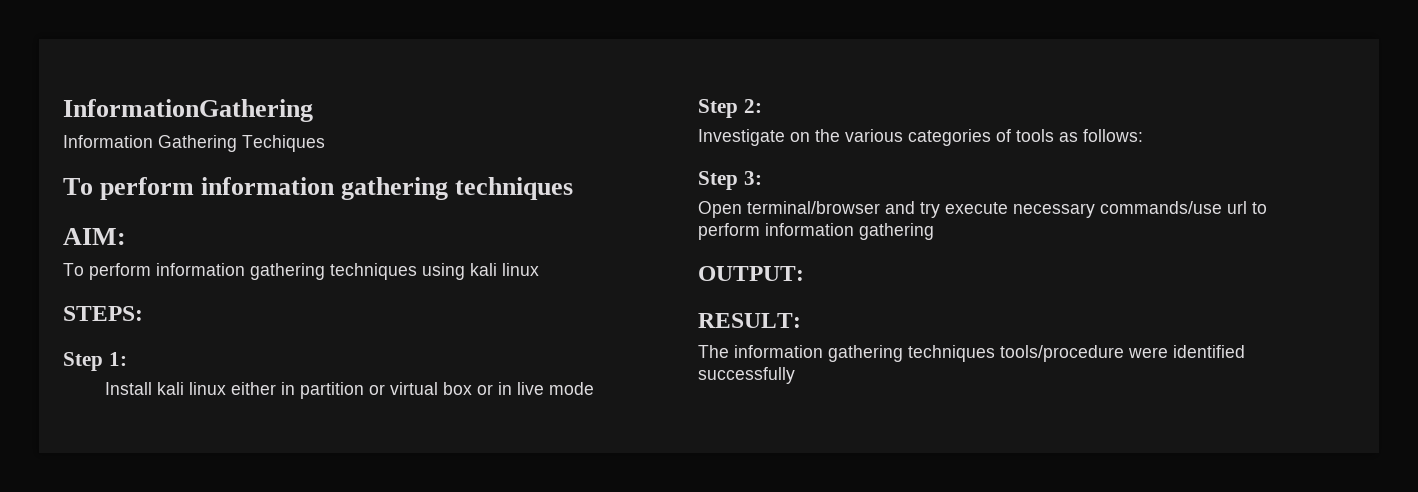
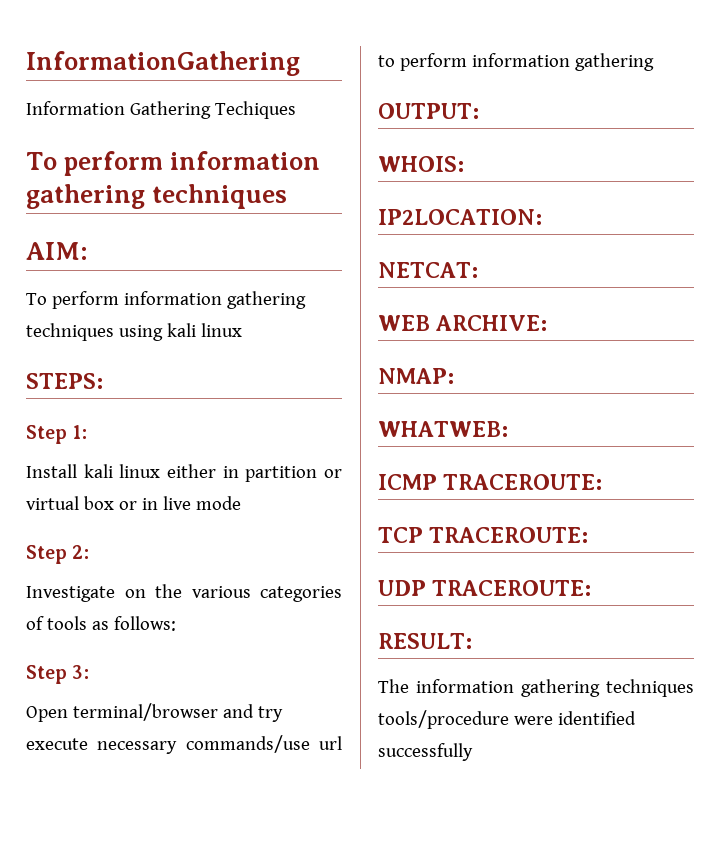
(804, 273) none -> [378,156,464,172] [378,209,542,225] [378,262,478,278] [378,315,548,331] [378,368,454,384] [378,421,508,437] [378,474,603,490] [378,527,589,543] [378,580,592,596] // WHOIS: // IP2LOCATION: // NETCAT: // WEB ARCHIVE: // NMAP: // WHATWEB: // ICMP TRACEROUTE: // TCP TRACEROUTE: // UDP TRACEROUTE:

